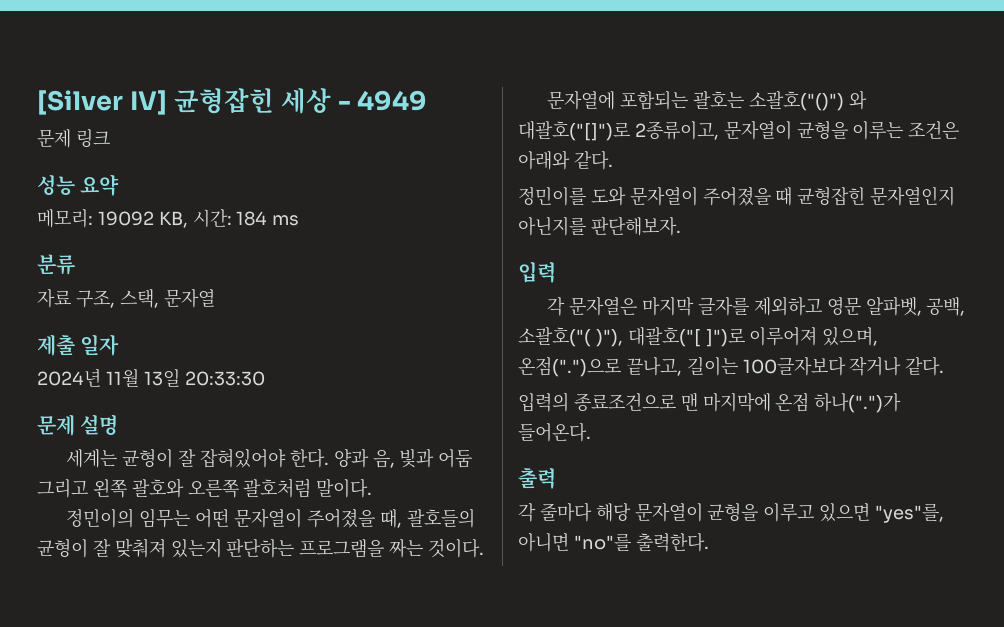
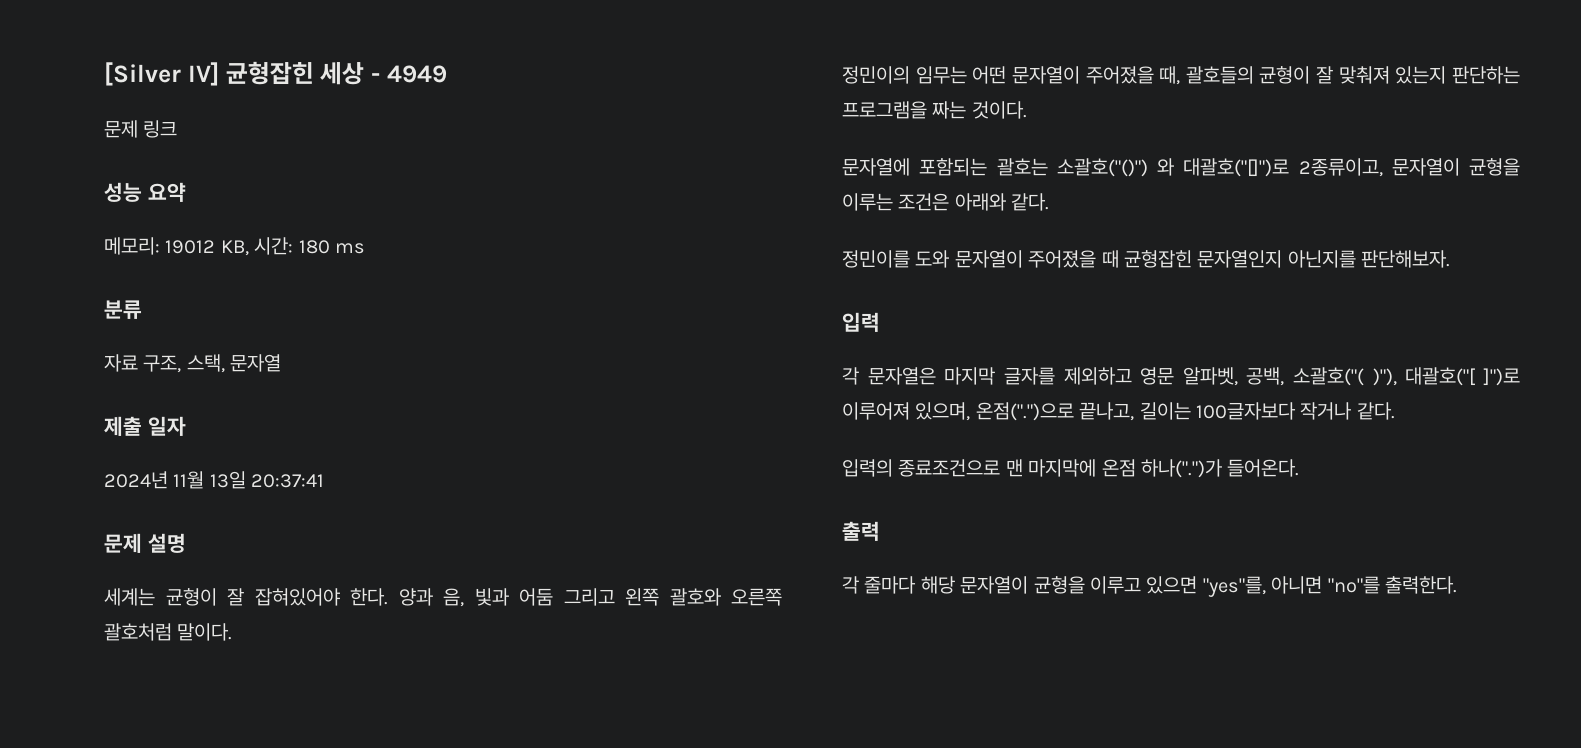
[97,211,154,226] 19092 -> [165,240,216,254] 19012
[236,211,268,226] 184 -> [298,240,330,254] 180
[184,371,265,386] 20:33:30 -> [251,474,325,488] 20:37:41

